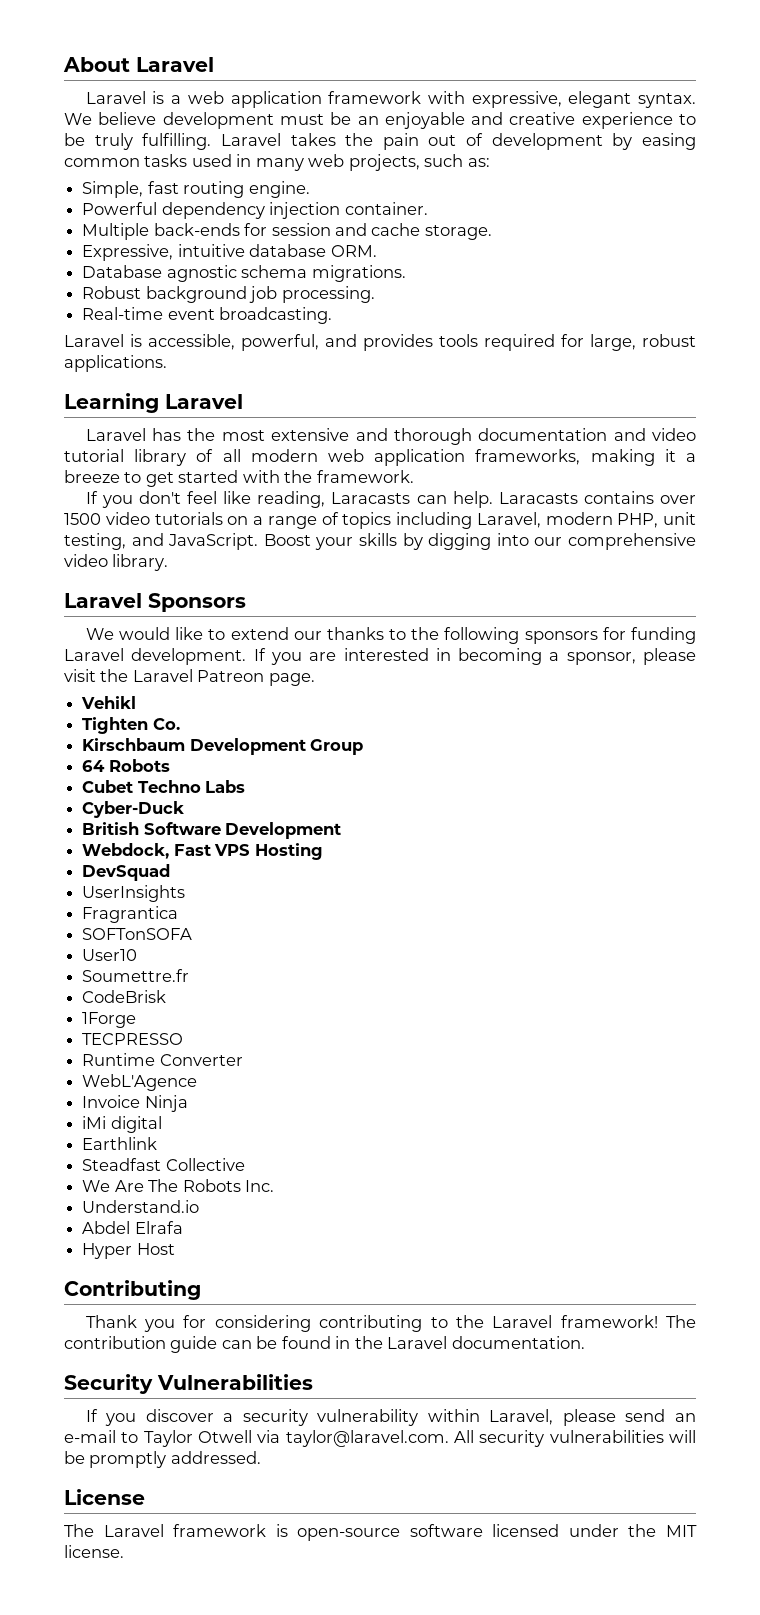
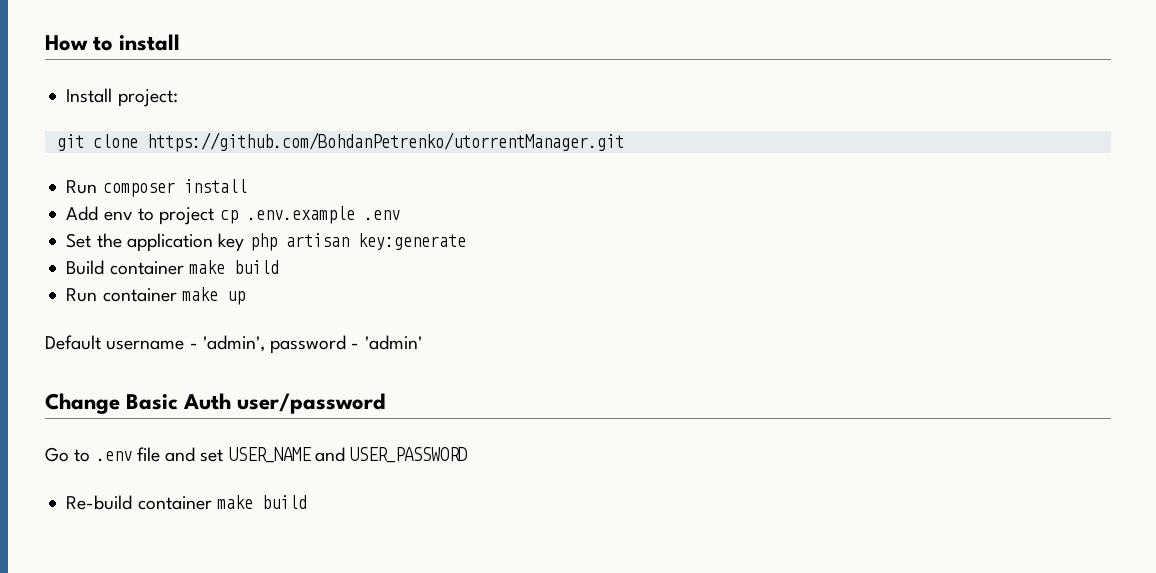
[63,57,214,72] [85,91,696,108] [64,112,696,129] [64,133,696,150] [64,154,490,171] [82,181,310,198] [82,202,428,219] [82,223,492,240] [82,244,377,261] [82,265,406,282] [82,286,375,303] [82,307,333,324] [64,334,696,351] [64,355,167,372] [64,393,243,413] [85,428,697,445] [64,449,697,466] [64,470,414,487] [85,491,696,508] [64,512,696,529] [64,533,697,550] [64,554,169,571] [64,593,246,612] [85,627,696,644] [64,648,696,665] [64,669,315,686] [81,696,137,709] [82,717,180,734] [82,738,364,755] [82,759,170,772] [82,780,246,793] [82,801,185,818] [82,822,342,839] [82,843,323,860] [82,864,171,881] [82,885,186,902] [82,906,179,923] [82,928,193,940] [82,949,138,961] [82,969,190,982] [82,990,167,1003] [82,1012,137,1028] [82,1033,184,1045] [82,1053,243,1066] [82,1074,198,1091] [82,1095,188,1112] [82,1116,162,1133] [82,1137,158,1150] [82,1158,245,1171] [82,1179,274,1192] [82,1200,200,1213] [82,1221,183,1234] [82,1243,175,1259] [64,1280,201,1300] [85,1315,697,1332] [64,1336,585,1353] [64,1374,313,1394] [85,1409,696,1426] [64,1430,696,1447] [64,1451,261,1468] [64,1489,145,1505] [64,1524,697,1541] [64,1545,124,1558] About Laravel // Laravel is a web application framework with expressive, elegant syntax. We believe development must be an enjoyable and creative experience to be truly fulfilling. Laravel takes the pain out of development by easing common tasks used in many web projects, such as: // Simple, fast routing engine. // Powerful dependency injection container. // Multiple back-ends for session and cache storage. // Expressive, intuitive database ORM. // Database agnostic schema migrations. // Robust background job processing. // Real-time event broadcasting. // Laravel is accessible, powerful, and provides tools required for large, robust applications. // Learning Laravel // Laravel has the most extensive and thorough documentation and video tutorial library of all modern web application frameworks, making it a breeze to get started with the framework. // If you don't feel like reading, Laracasts can help. Laracasts contains over 1500 video tutorials on a range of topics including Laravel, modern PHP, unit testing, and JavaScript. Boost your skills by digging into our comprehensive video library. // Laravel Sponsors // We would like to extend our thanks to the following sponsors for funding Laravel development. If you are interested in becoming a sponsor, please visit the Laravel Patreon page. // Vehikl // Tighten Co. // Kirschbaum Development Group // 64 Robots // Cubet Techno Labs // Cyber-Duck // British Software Development // Webdock, Fast VPS Hosting // DevSquad // UserInsights // Fragrantica // SOFTonSOFA // User10 // Soumettre.fr // CodeBrisk // 1Forge // TECPRESSO // Runtime Converter // WebL'Agence // Invoice Ninja // iMi digital // Earthlink // Steadfast Collective // We Are The Robots Inc. // Understand.io // Abdel Elrafa // Hyper Host // Contributing // Thank you for considering contributing to the Laravel framework! The contribution guide can be found in the Laravel documentation. // Security Vulnerabilities // If you discover a security vulnerability within Laravel, please send an e-mail to Taylor Otwell via taylor@laravel.com. All security vulnerabilities will be promptly addressed. // License // The Laravel framework is open-source software licensed under the MIT license. -> [45,34,181,51] [66,88,178,107] [56,132,624,152] [66,179,247,197] [66,206,400,225] [66,233,466,252] [66,260,279,275] [66,287,245,305] [45,335,422,354] [45,393,387,414] [45,447,468,463] [66,495,307,510] How to install // Install project: // git clone https://github.com/BohdanPetrenko/utorrentManager.git // Run composer install // Add env to project cp .env.example .env // Set the application key php artisan key:generate // Build container make build // Run container make up // Default username - 'admin', password - 'admin' // Change Basic Auth user/password // Go to .env file and set USER_NAME and USER_PASSWORD // Re-build container make build

